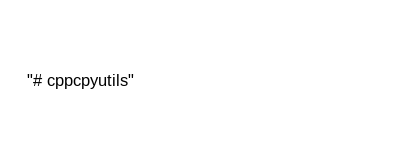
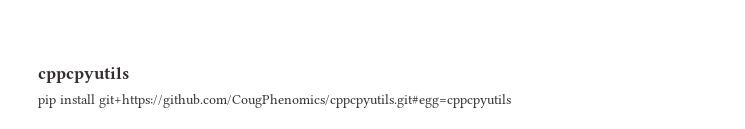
[27,74,134,89] "# cppcpyutils" -> [38,67,129,83] [38,94,511,108] cppcpyutils // pip install git+https://github.com/CougPhenomics/cppcpyutils.git#egg=cppcpyutils

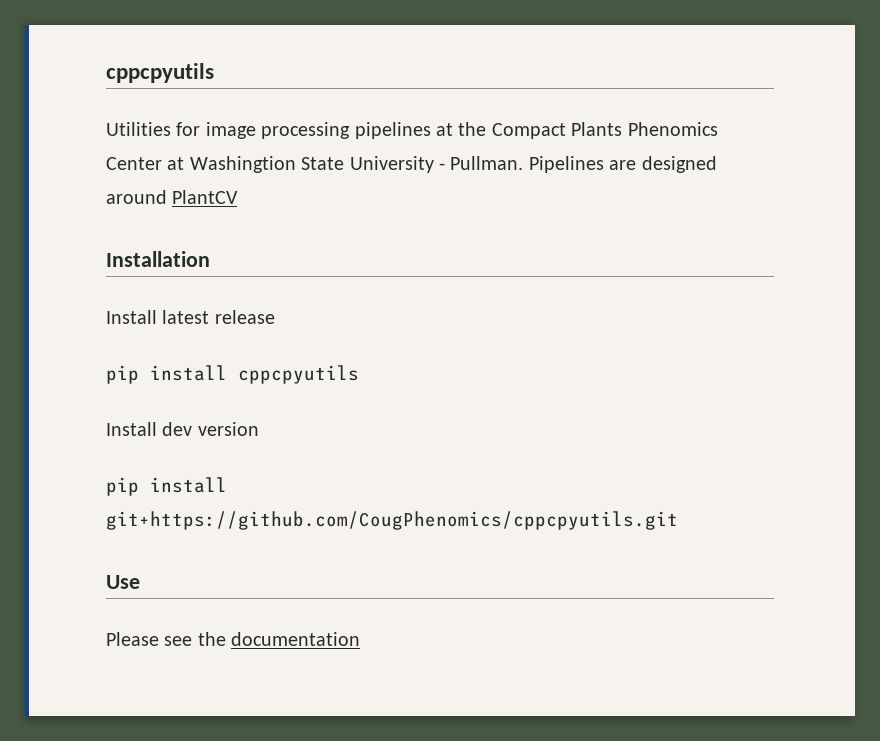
[38,67,129,83] [38,94,511,108] cppcpyutils // pip install git+https://github.com/CougPhenomics/cppcpyutils.git#egg=cppcpyutils -> [106,63,214,83] [106,122,718,139] [106,156,717,173] [106,190,239,204] [106,251,210,267] [106,310,275,324] [106,365,359,384] [106,422,259,436] [106,477,227,496] [106,511,678,530] [106,575,140,589] [106,632,361,646] cppcpyutils // Utilities for image processing pipelines at the Compact Plants Phenomics Center at Washingtion State University - Pullman. Pipelines are designed around PlantCV // Installation // Install latest release // pip install cppcpyutils // Install dev version // pip install git+https://github.com/CougPhenomics/cppcpyutils.git // Use // Please see the documentation

